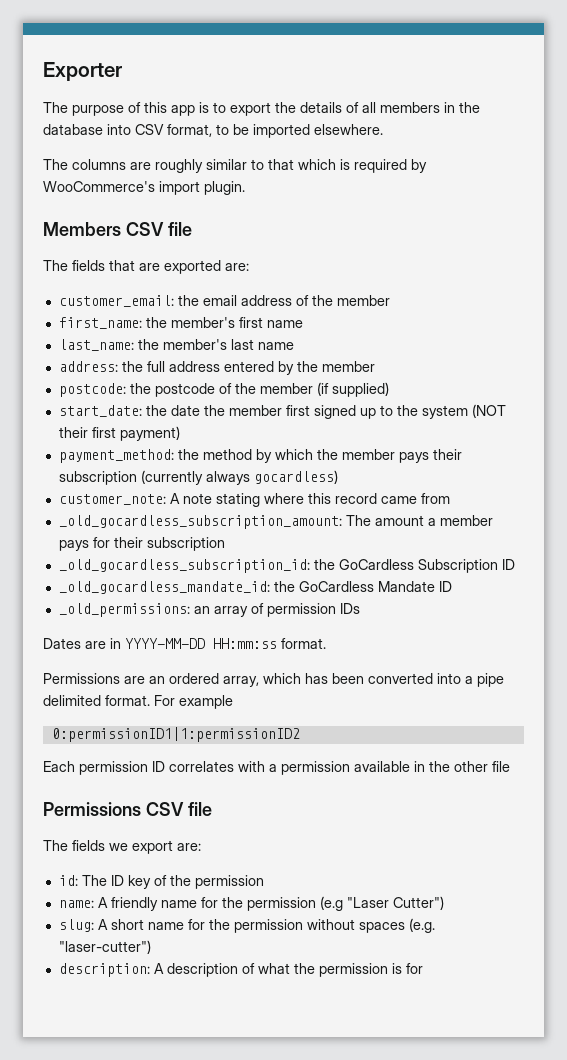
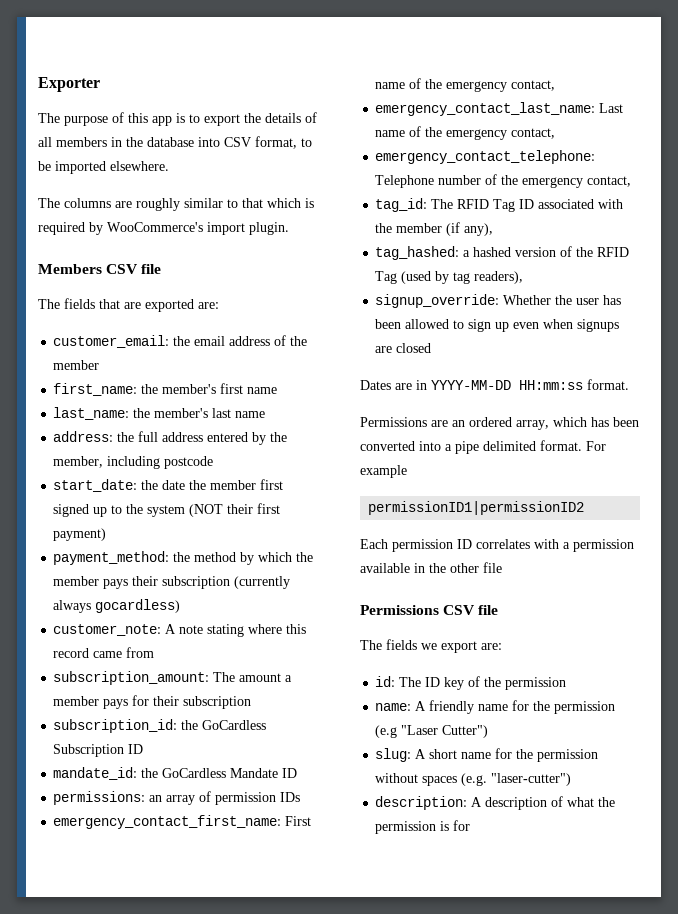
[321,361,375,372] [58,382,389,397] member // postcode: the postcode of the member (if supplied) -> [53,456,214,469] member, including postcode
[58,515,342,529] _old_gocardless_subscription_amount: -> [53,671,210,685] subscription_amount:
[58,559,310,573] _old_gocardless_subscription_id: -> [53,719,178,733] subscription_id:
[58,581,270,594] _old_gocardless_mandate_id: -> [53,767,138,780] mandate_id:
[58,603,190,617] _old_permissions: -> [53,791,146,805] permissions:
(360, 608) none -> [53,815,312,829] [375,78,556,92] [375,102,624,116] [375,126,556,140] [375,150,596,164] [375,174,632,188] [375,198,624,212] [375,222,494,236] [375,246,630,260] [375,271,524,284] [375,294,622,308] [375,319,620,332] [375,343,432,353] // emergency_contact_first_name: First name of the emergency contact, // emergency_contact_last_name: Last name of the emergency contact, // emergency_contact_telephone: Telephone number of the emergency contact, // tag_id: The RFID Tag ID associated with the member (if any), // tag_hashed: a hashed version of the RFID Tag (used by tag readers), // signup_override: Whether the user has been allowed to sign up even when signups are closed
[51,727,300,742] 0:permissionID1|1:permissionID2 -> [368,501,585,515] permissionID1|permissionID2

